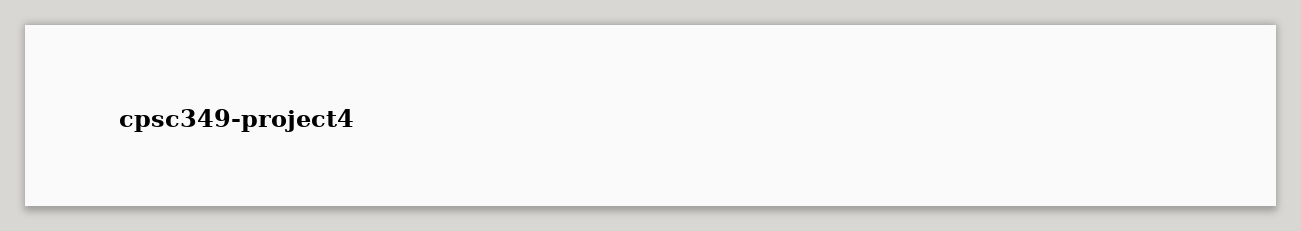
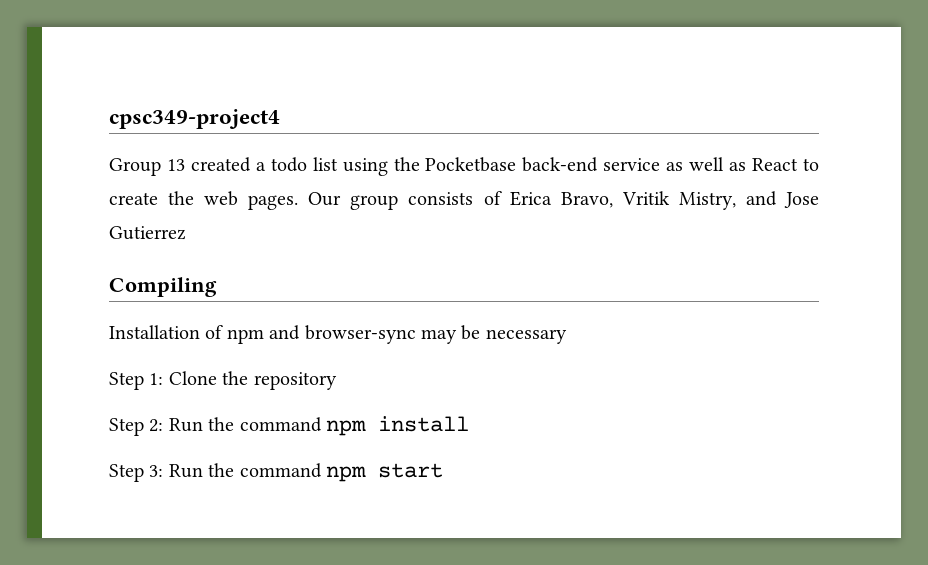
(354, 120) none -> [109,157,819,176] [109,191,820,210] [109,226,186,240] [109,277,217,297] [109,325,567,344] [109,371,337,390] [109,416,469,436] [109,463,443,482] // Group 13 created a todo list using the Pocketbase back-end service as well as React to create the web pages. Our group consists of Erica Bravo, Vritik Mistry, and Jose Gutierrez // Compiling // Installation of npm and browser-sync may be necessary // Step 1: Clone the repository // Step 2: Run the command npm install // Step 3: Run the command npm start

